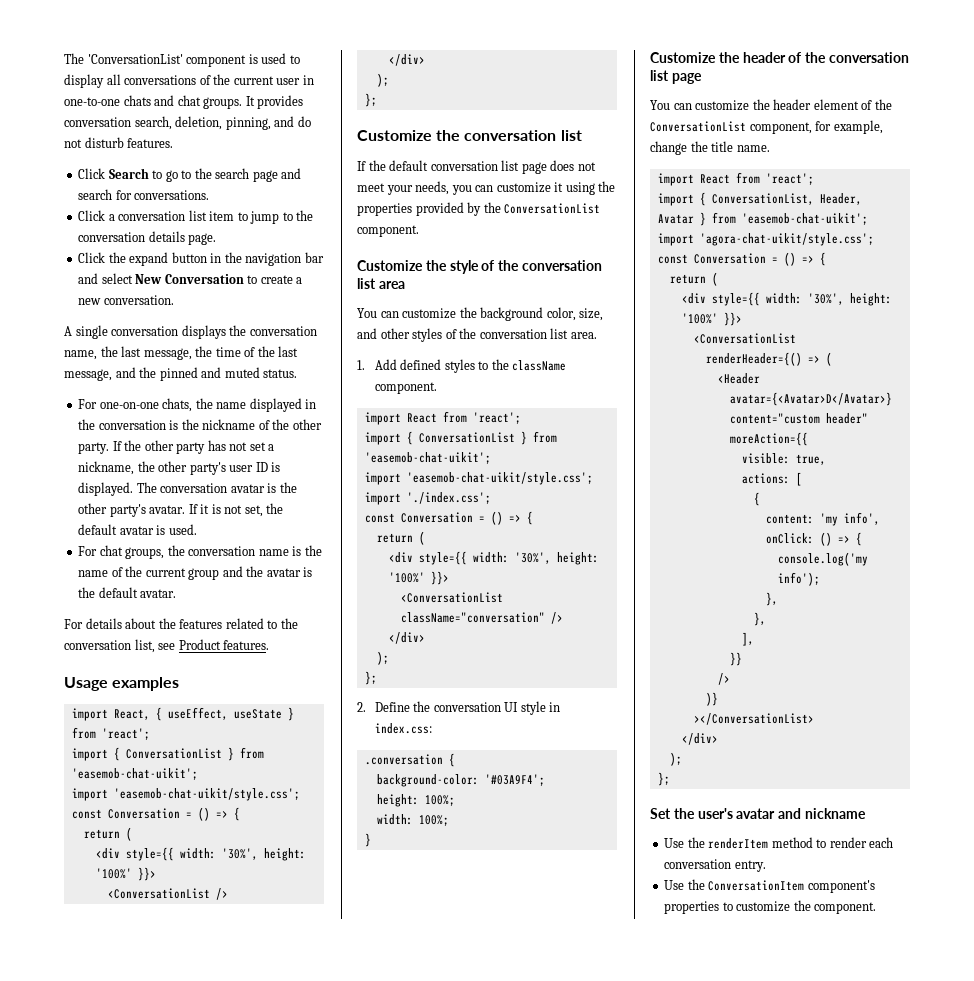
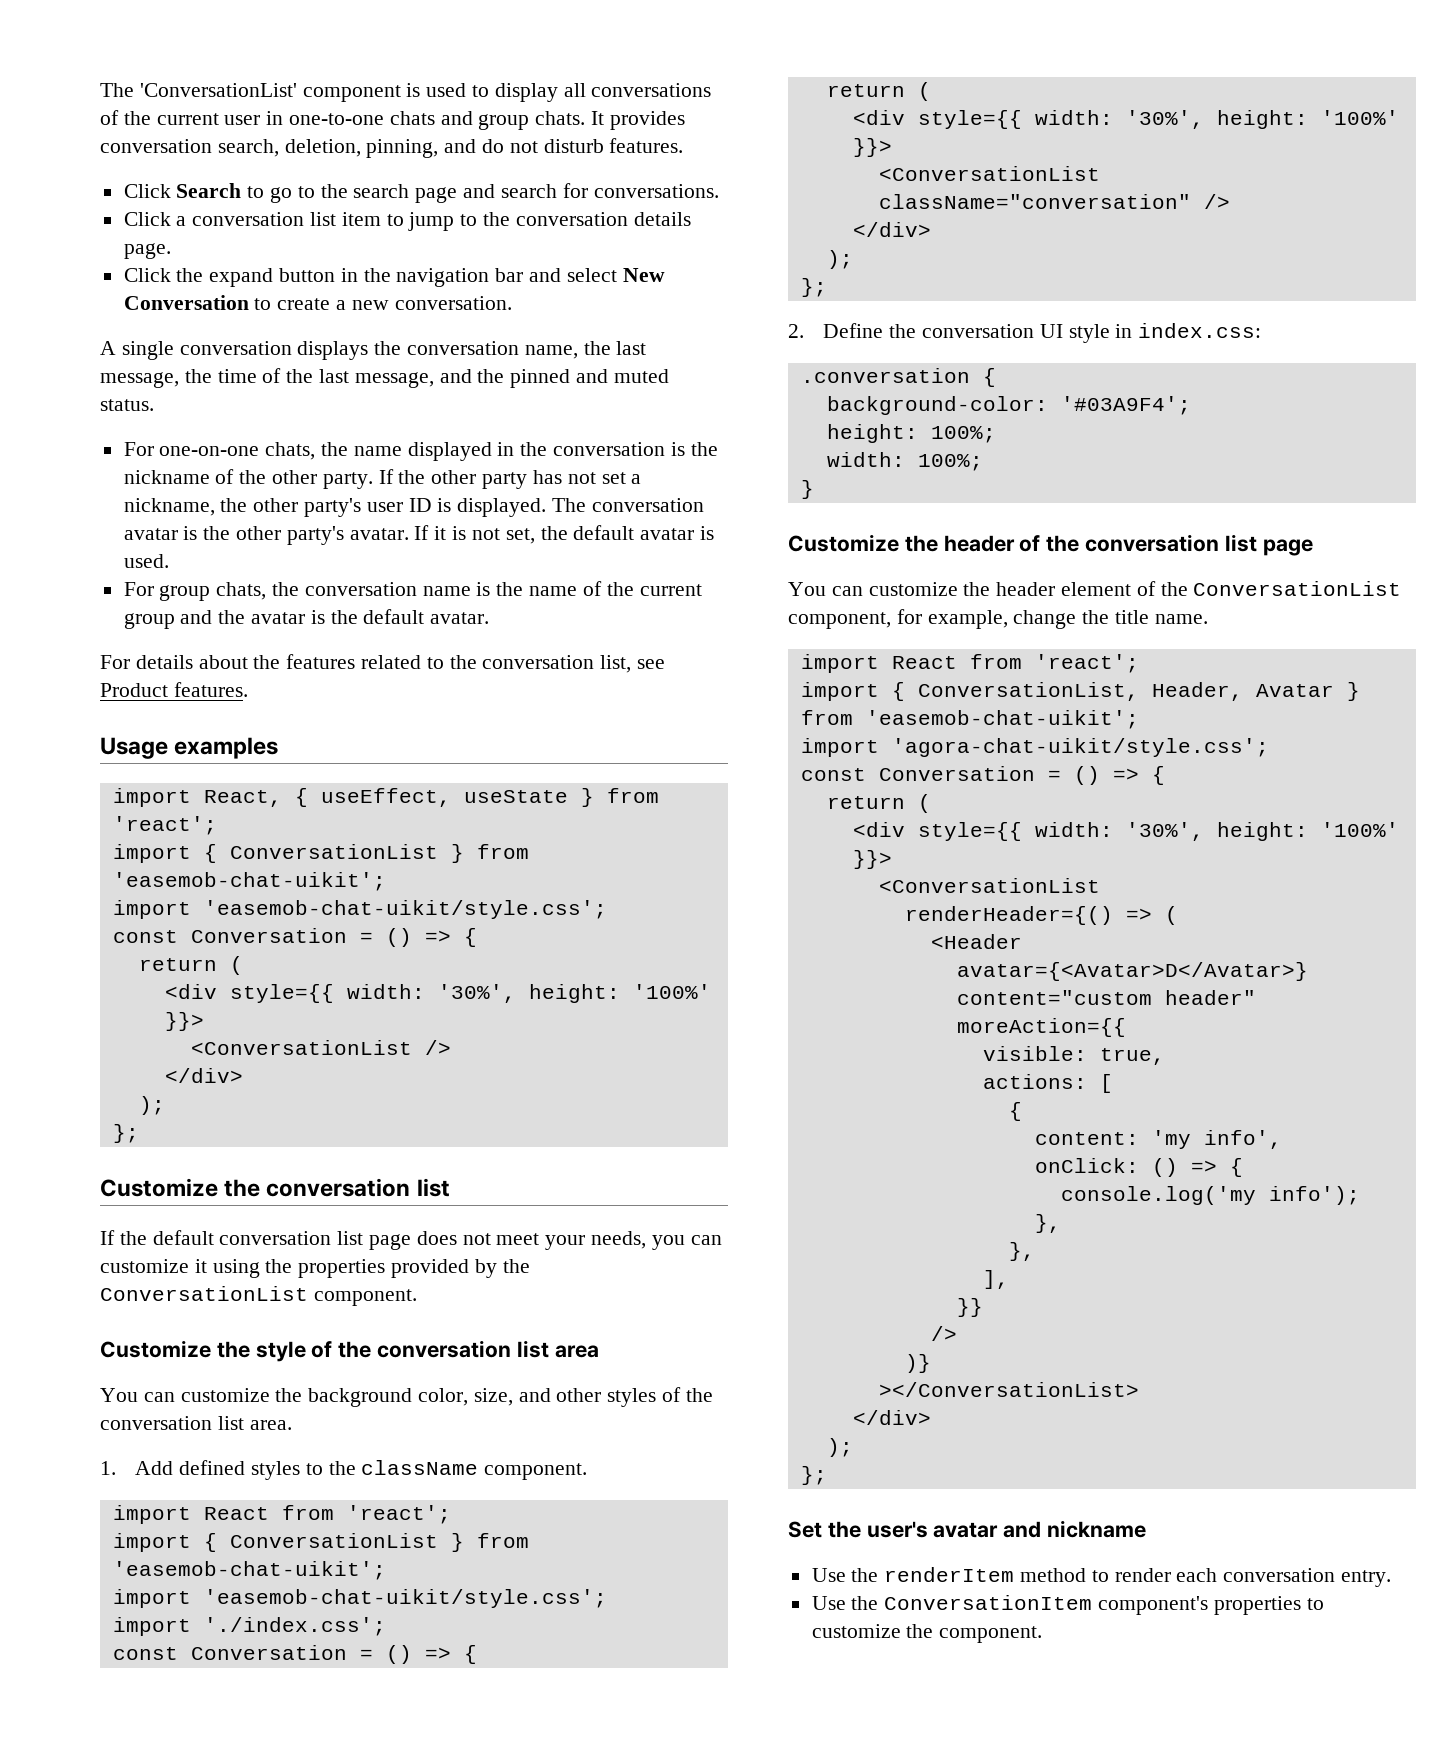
[177,95,243,109] chat groups. -> [478,111,586,130] group chats.
[99,545,165,559] chat groups, -> [159,582,267,601] group chats,

